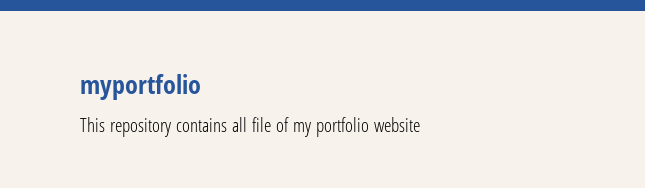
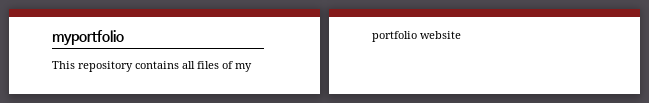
[251,117,271,132] file -> [197,61,219,69] files

